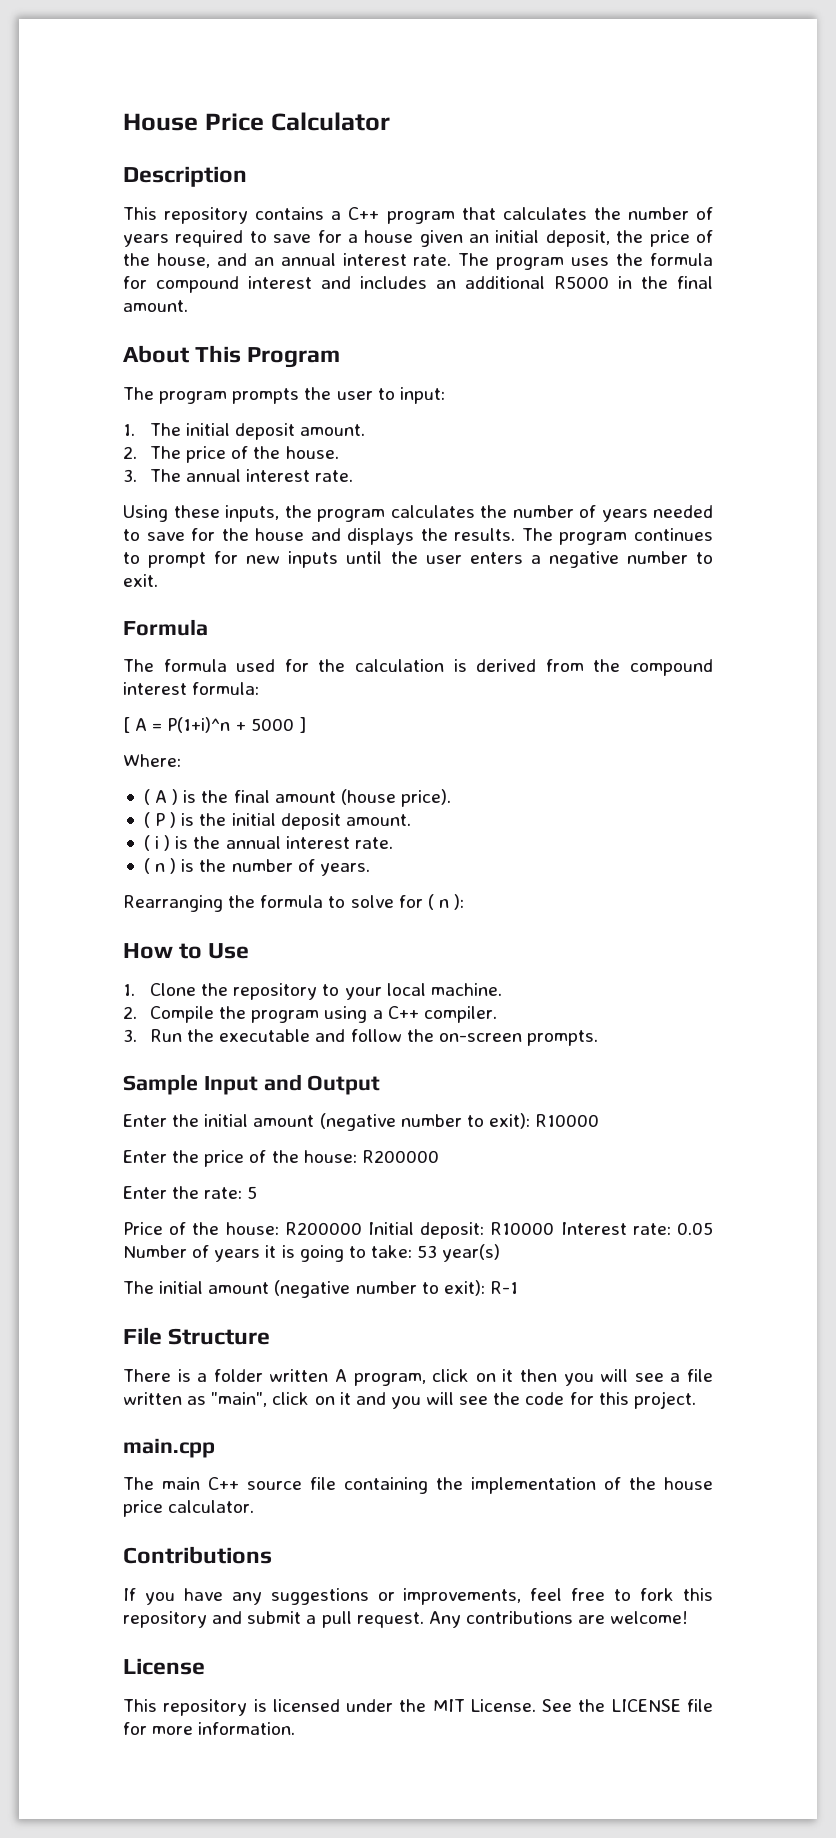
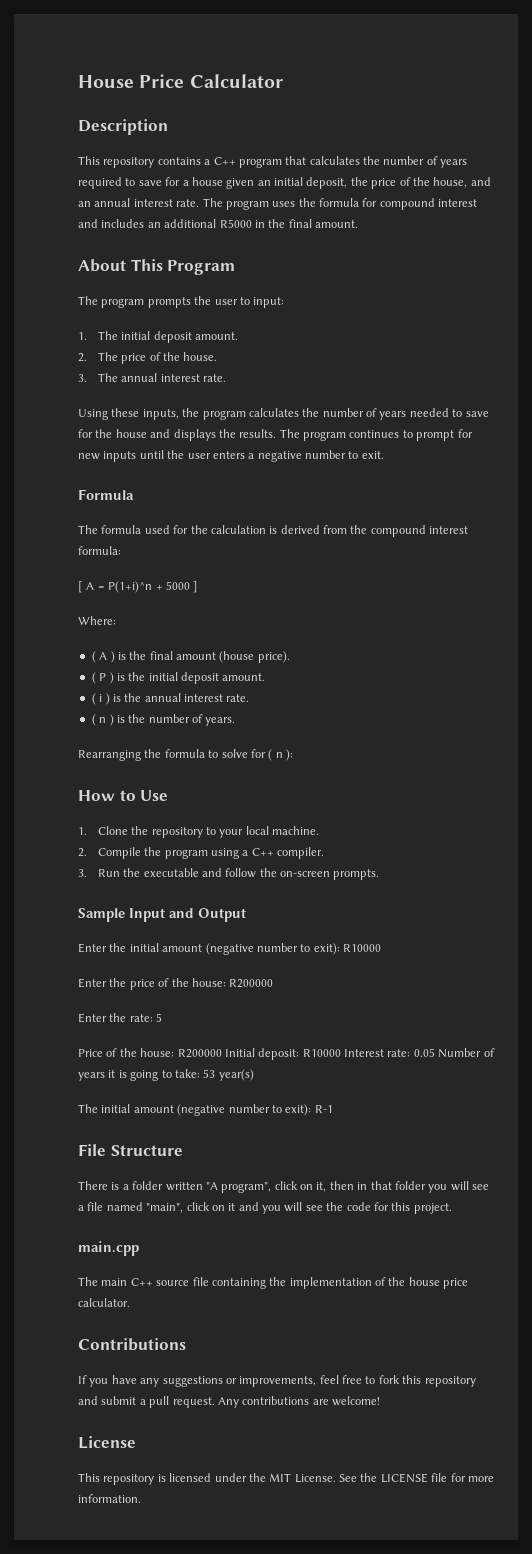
[335,1369,557,1386] A program, click on it then -> [205,1181,426,1193] "A program", click on it, then in that folder
[123,1392,207,1405] written as -> [106,1202,143,1211] named

